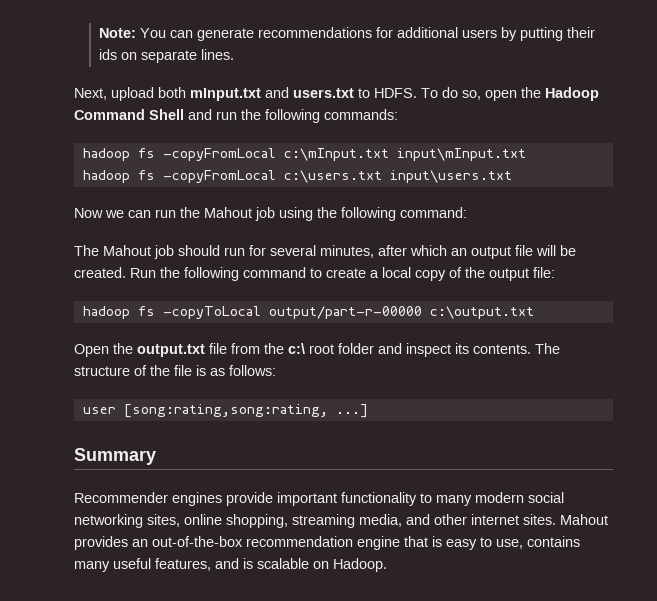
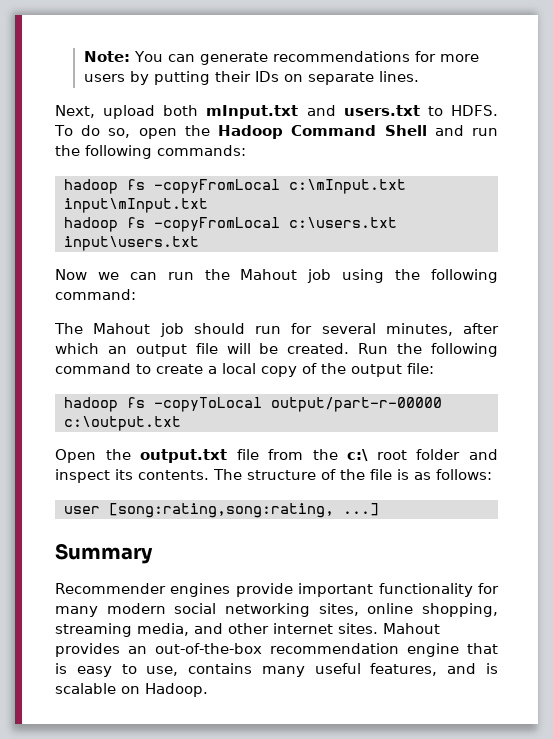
[397,27,459,38] additional -> [439,54,479,62] more
[99,49,118,60] ids -> [254,71,279,82] IDs
[420,493,432,503] to -> [478,583,499,594] for

